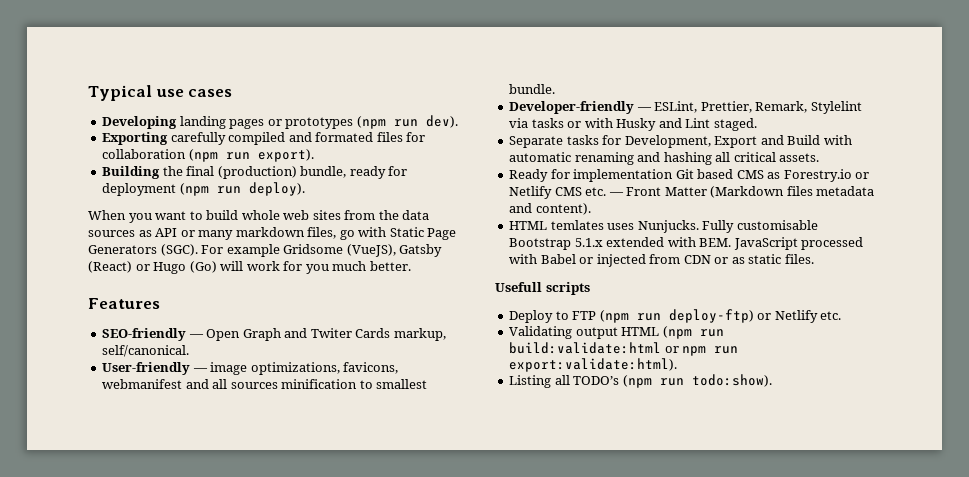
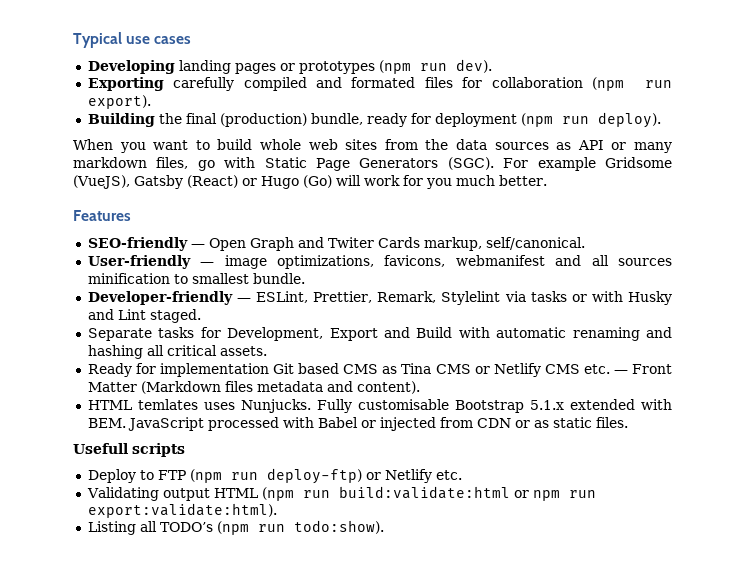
[783,169,852,182] Forestry.io -> [401,363,471,374] Tina CMS

